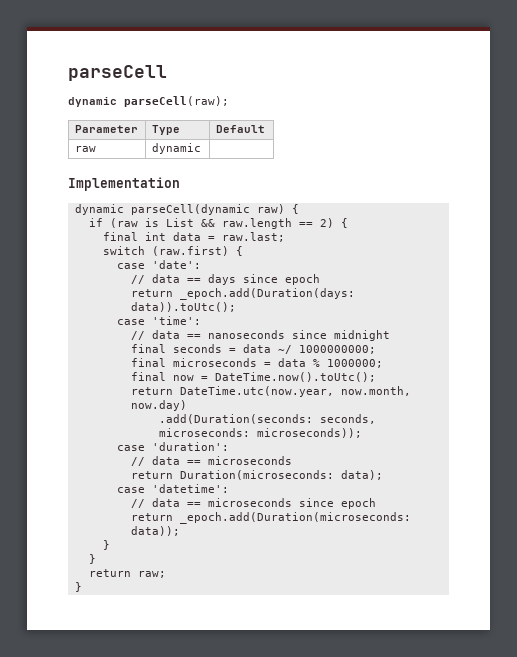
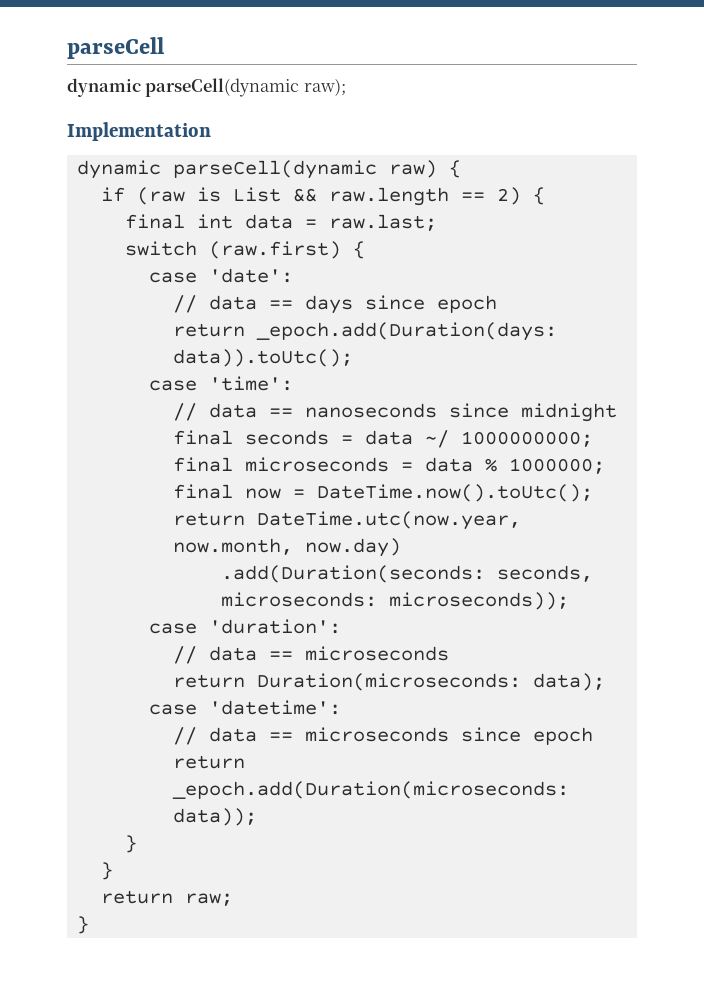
[124,96,229,107] [74,125,138,133] [151,125,180,135] [215,125,265,133] [74,146,96,152] [151,143,201,154] parseCell(raw); // Parameter | Type | Default // raw | dynamic | -> [145,78,346,97] parseCell(dynamic raw);

